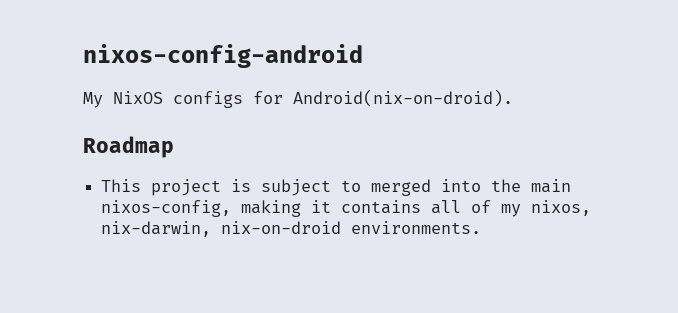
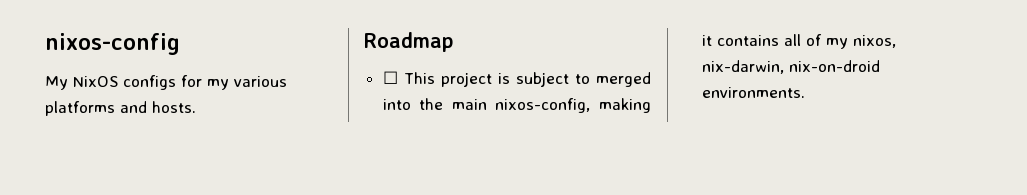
[83,44,363,68] nixos-config-android -> [45,33,180,55] nixos-config
[293,89,513,107] Android(nix-on-droid). -> [207,76,287,90] [45,101,196,116] my various platforms and hosts.
(174, 147) none -> [382,71,398,84] ☐

